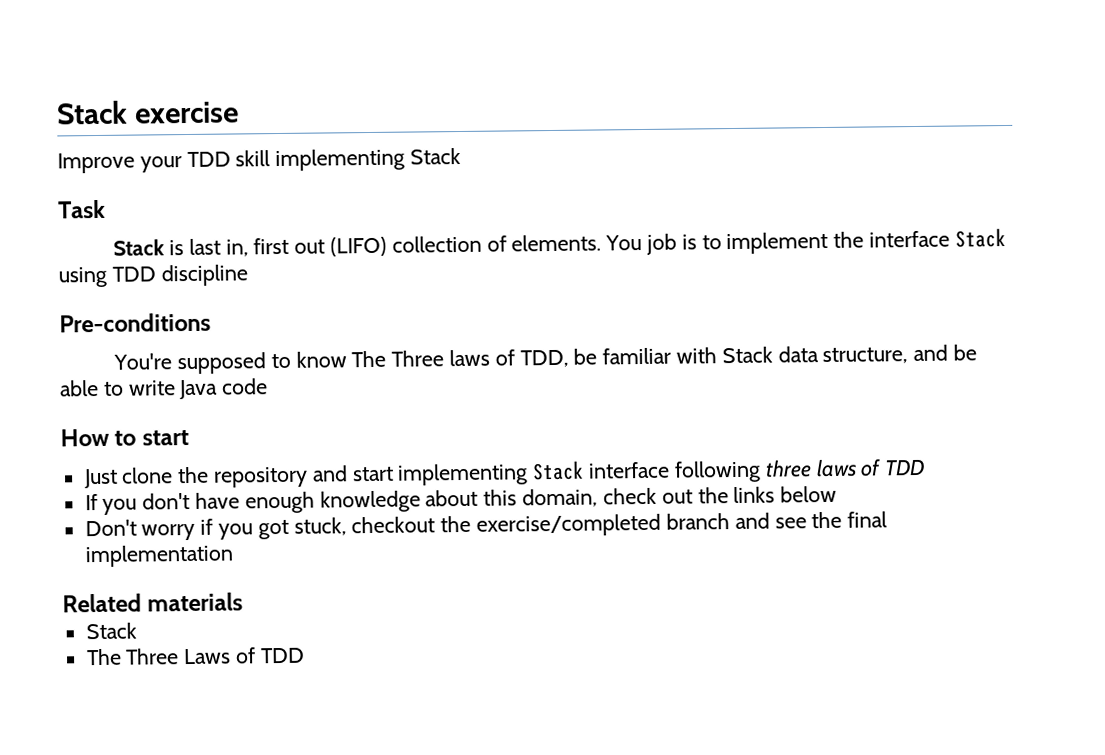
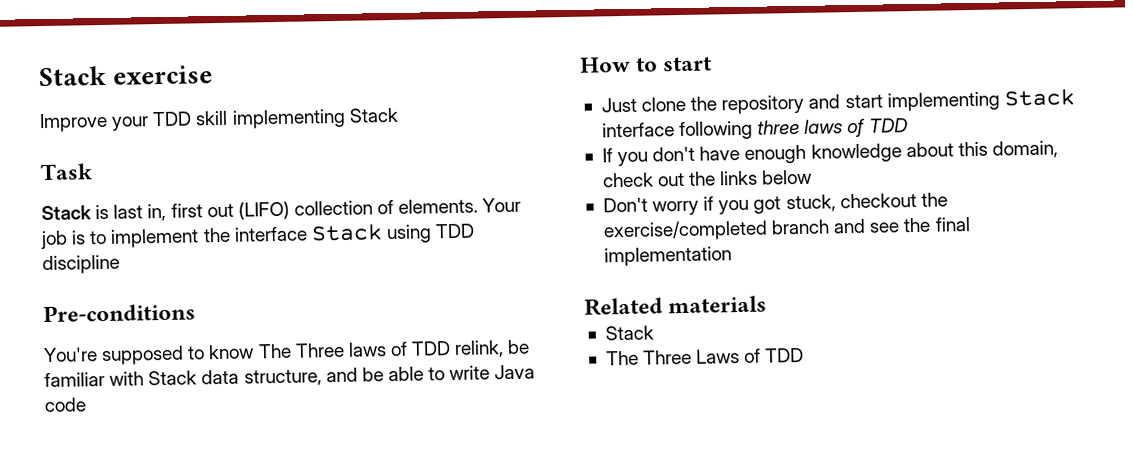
[605,235,643,251] You -> [482,197,522,213] Your
[519,349,569,368] TDD, -> [411,340,505,358] TDD relink,

